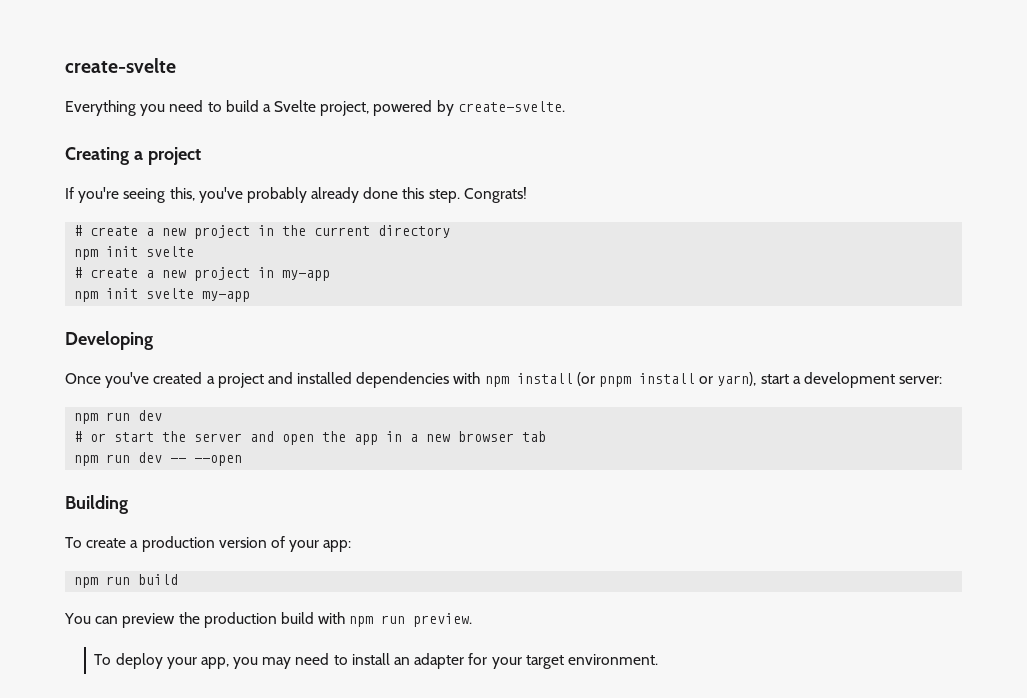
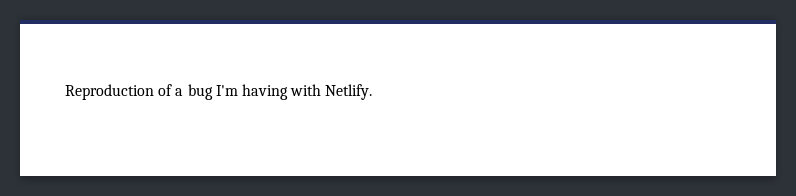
[65,58,176,73] [65,100,565,116] [65,147,201,165] [65,187,527,203] [74,225,451,239] [74,246,195,260] [74,267,331,281] [74,288,251,302] [65,331,153,350] [65,372,943,388] [74,410,163,424] [74,431,547,445] [74,452,243,466] [65,495,128,514] [65,536,352,552] [74,574,179,588] [64,612,473,628] [94,653,658,669] create-svelte // Everything you need to build a Svelte project, powered by create-svelte. // Creating a project // If you're seeing this, you've probably already done this step. Congrats! // # create a new project in the current directory // npm init svelte // # create a new project in my-app // npm init svelte my-app // Developing // Once you've created a project and installed dependencies with npm install (or pnpm install or yarn), start a development server: // npm run dev // # or start the server and open the app in a new browser tab // npm run dev -- --open // Building // To create a production version of your app: // npm run build // You can preview the production build with npm run preview. // To deploy your app, you may need to install an adapter for your target environment. -> [65,84,373,100] Reproduction of a bug I'm having with Netlify.

